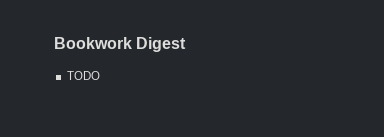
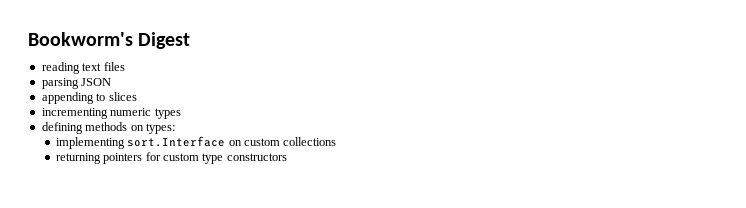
[54,37,132,49] Bookwork -> [28,32,133,46] Bookworm's
[66,71,100,80] TODO -> [41,62,125,74] [41,78,112,89] [41,92,137,104] [41,108,181,119] [41,122,175,134] [55,136,337,149] [55,152,287,164] reading text files // parsing JSON // appending to slices // incrementing numeric types // defining methods on types: // implementing sort.Interface on custom collections // returning pointers for custom type constructors

